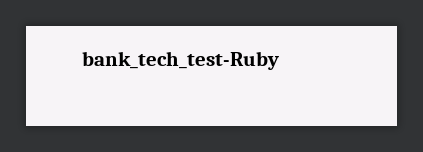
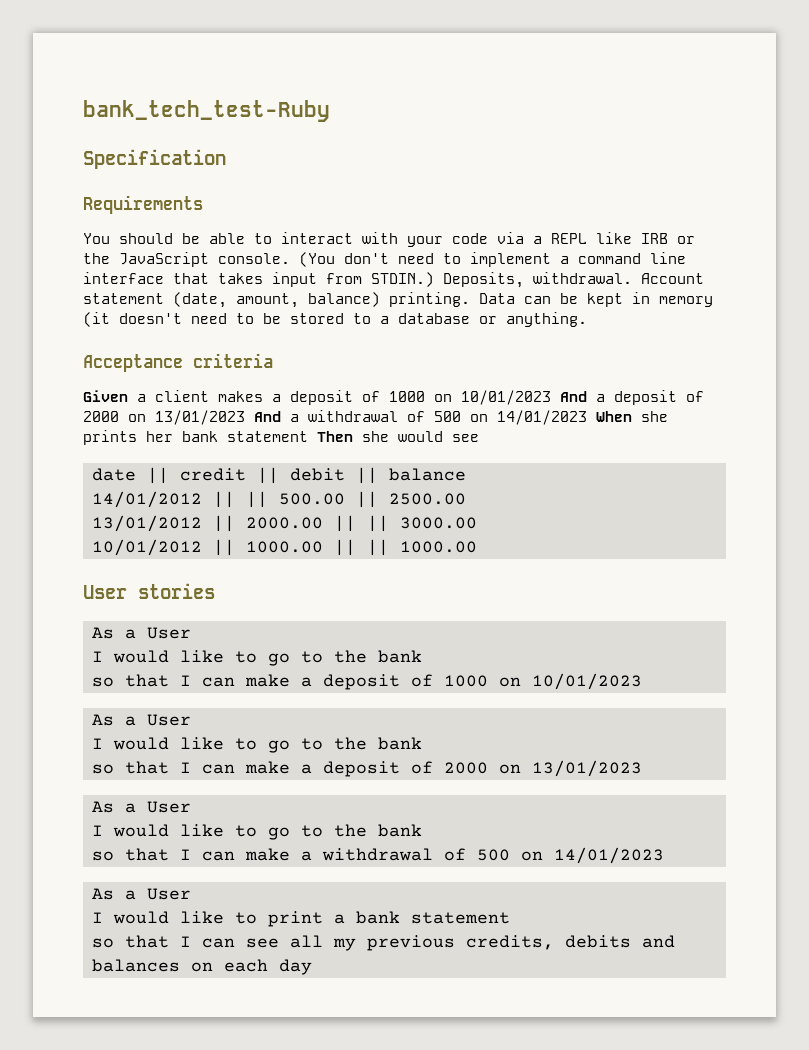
(279, 60) none -> [83,149,226,169] [83,195,203,214] [83,232,695,247] [83,252,686,267] [83,272,704,288] [83,292,713,308] [83,312,587,327] [83,353,273,372] [83,390,704,405] [83,410,668,425] [83,430,479,445] [92,467,466,484] [92,491,466,508] [92,515,477,532] [92,539,477,556] [83,583,215,599] [92,627,191,639] [92,650,422,666] [92,673,642,690] [92,714,191,726] [92,737,422,753] [92,760,642,777] [92,801,191,813] [92,824,422,840] [92,847,664,864] [92,888,191,900] [92,911,510,927] [92,935,675,951] [92,959,312,975] // Specification // Requirements // You should be able to interact with your code via a REPL like IRB or the JavaScript console. (You don't need to implement a command line interface that takes input from STDIN.) Deposits, withdrawal. Account statement (date, amount, balance) printing. Data can be kept in memory (it doesn't need to be stored to a database or anything. // Acceptance criteria // Given a client makes a deposit of 1000 on 10/01/2023 And a deposit of 2000 on 13/01/2023 And a withdrawal of 500 on 14/01/2023 When she prints her bank statement Then she would see // date || credit || debit || balance // 14/01/2012 || || 500.00 || 2500.00 // 13/01/2012 || 2000.00 || || 3000.00 // 10/01/2012 || 1000.00 || || 1000.00 // User stories // As a User // I would like to go to the bank // so that I can make a deposit of 1000 on 10/01/2023 // As a User // I would like to go to the bank // so that I can make a deposit of 2000 on 13/01/2023 // As a User // I would like to go to the bank // so that I can make a withdrawal of 500 on 14/01/2023 // As a User // I would like to print a bank statement // so that I can see all my previous credits, debits and balances on each day

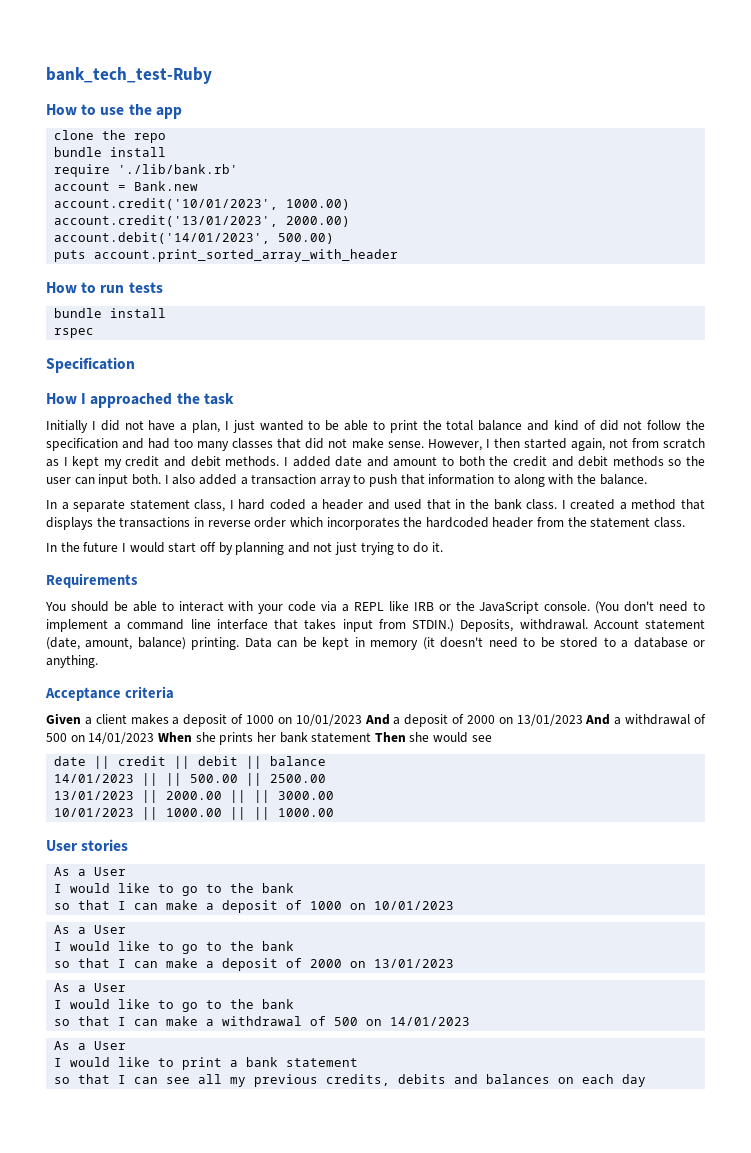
[83,149,226,169] Specification -> [46,104,182,119] [54,130,167,143] [54,147,167,157] [54,164,239,177] [54,181,199,191] [54,198,351,210] [54,215,351,227] [54,232,335,244] [54,249,399,262] [46,282,163,293] [54,308,167,318] [54,328,95,338] [46,357,135,373] [46,393,234,408] [46,420,705,433] [46,438,705,451] [46,456,705,469] [46,474,647,487] [46,499,705,512] [46,517,686,530] [46,542,443,555] How to use the app // clone the repo // bundle install // require './lib/bank.rb' // account = Bank.new // account.credit('10/01/2023', 1000.00) // account.credit('13/01/2023', 2000.00) // account.debit('14/01/2023', 500.00) // puts account.print_sorted_array_with_header // How to run tests // bundle install // rspec // Specification // How I approached the task // Initially I did not have a plan, I just wanted to be able to print the total balance and kind of did not follow the specification and had too many classes that did not make sense. However, I then started again, not from scratch as I kept my credit and debit methods. I added date and amount to both the credit and debit methods so the user can input both. I also added a transaction array to push that information to along with the balance. // In a separate statement class, I hard coded a header and used that in the bank class. I created a method that displays the transactions in reverse order which incorporates the hardcoded header from the statement class. // In the future I would start off by planning and not just trying to do it.
[92,491,202,508] 14/01/2012 -> [54,774,135,783] 14/01/2023
[92,515,202,532] 13/01/2012 -> [54,791,135,800] 13/01/2023
[92,539,202,556] 10/01/2012 -> [54,808,135,817] 10/01/2023

